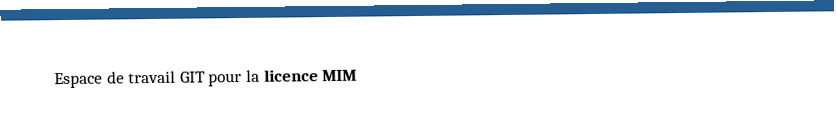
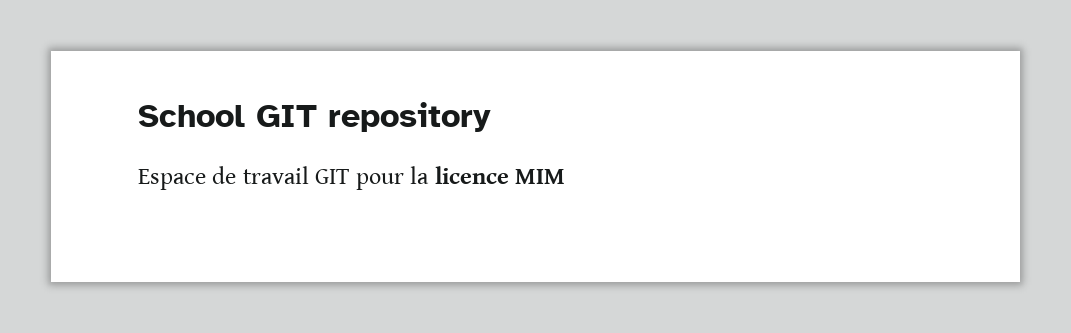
(54, 80) none -> [138,102,491,132] School GIT repository //

